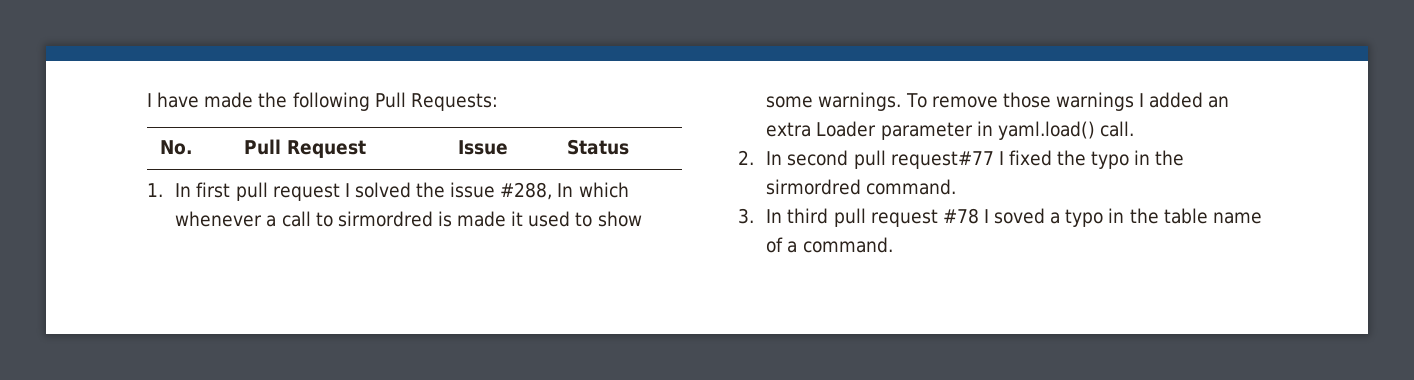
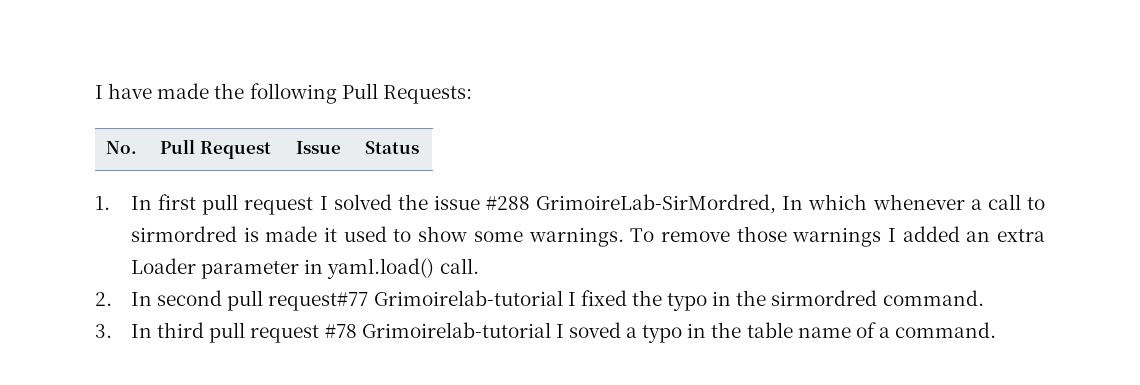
[500,182,553,200] #288, -> [486,194,777,214] #288 GrimoireLab-SirMordred,
(994, 160) none -> [373,290,563,306] Grimoirelab-tutorial
(979, 216) none -> [361,322,551,338] Grimoirelab-tutorial

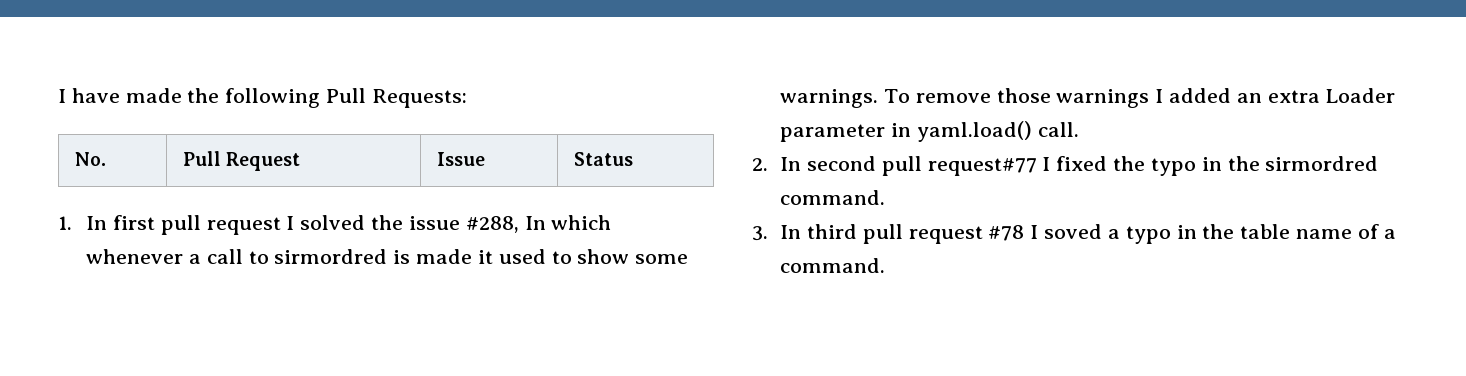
[486,194,777,214] #288 GrimoireLab-SirMordred, -> [465,216,519,233] #288,
[373,290,563,306] Grimoirelab-tutorial -> (1037, 167) none
[361,322,551,338] Grimoirelab-tutorial -> (1025, 233) none

